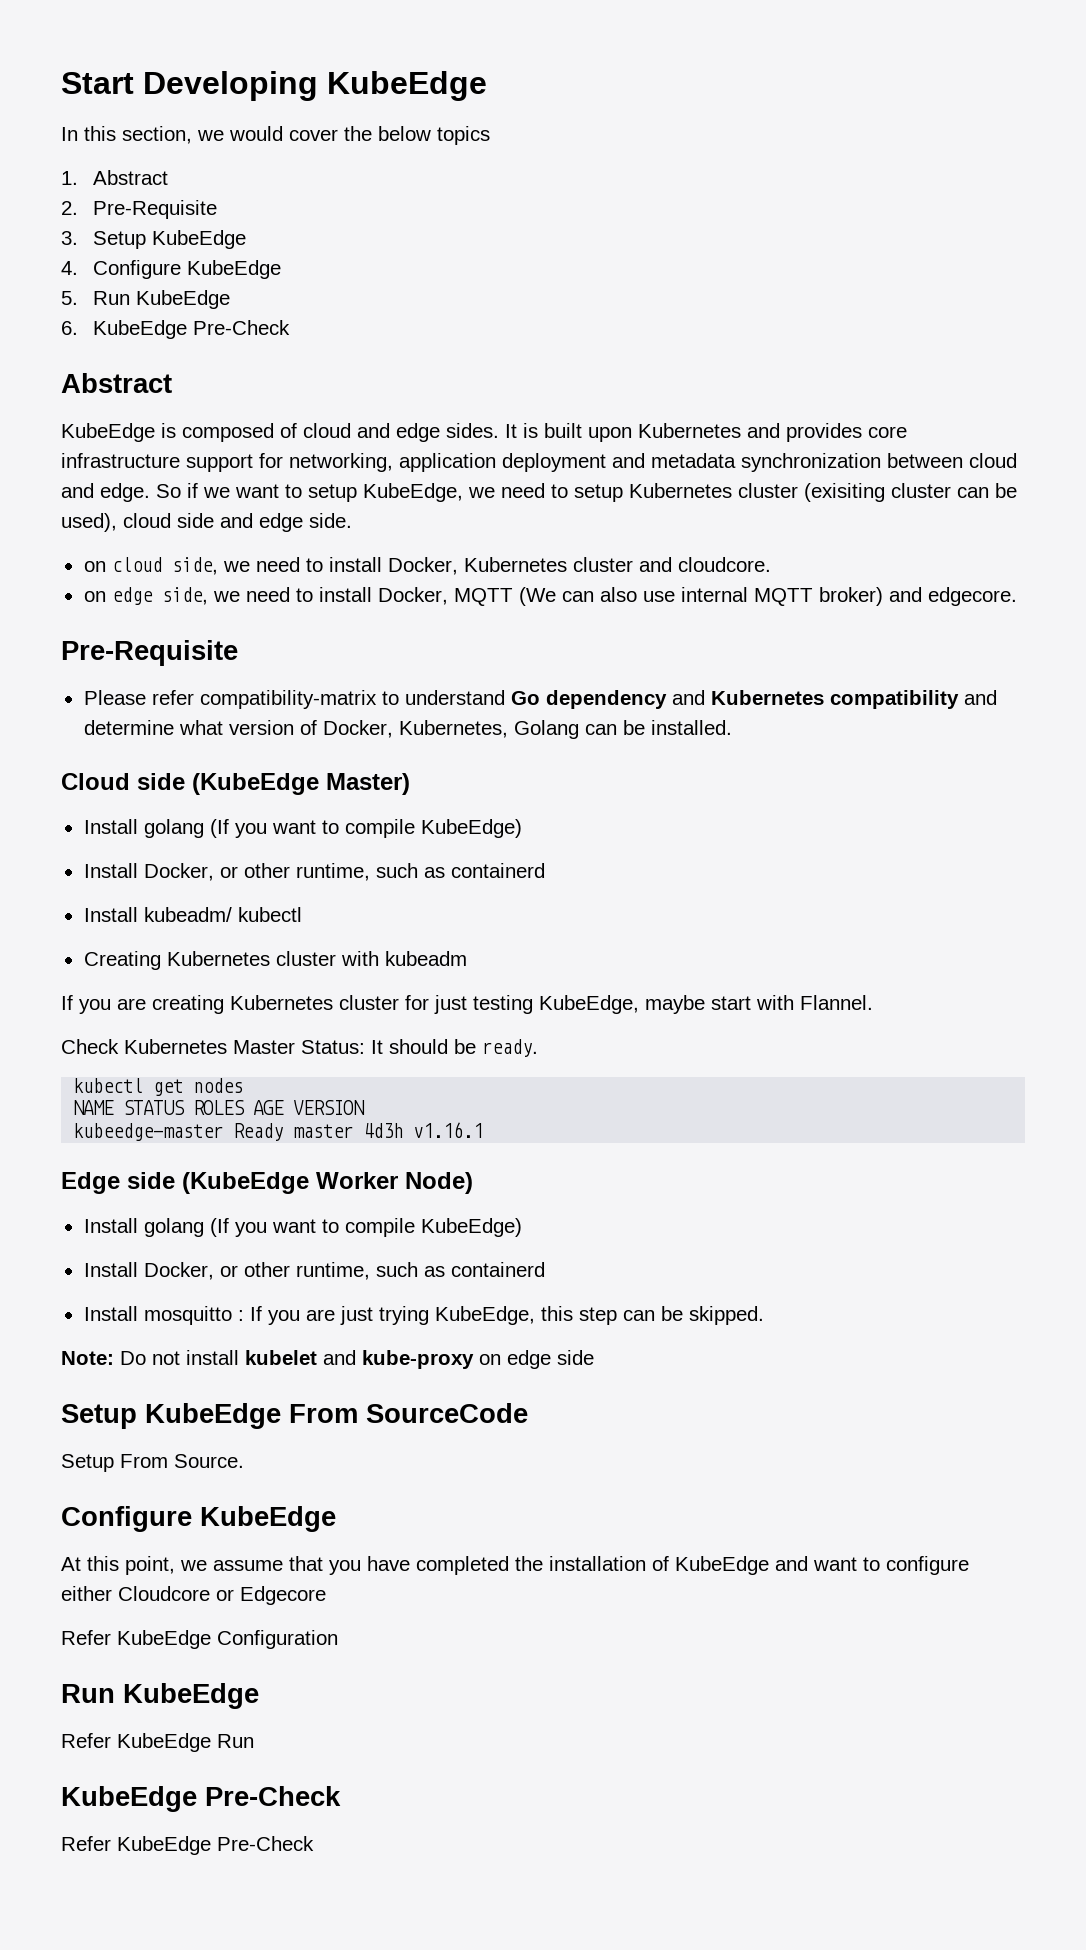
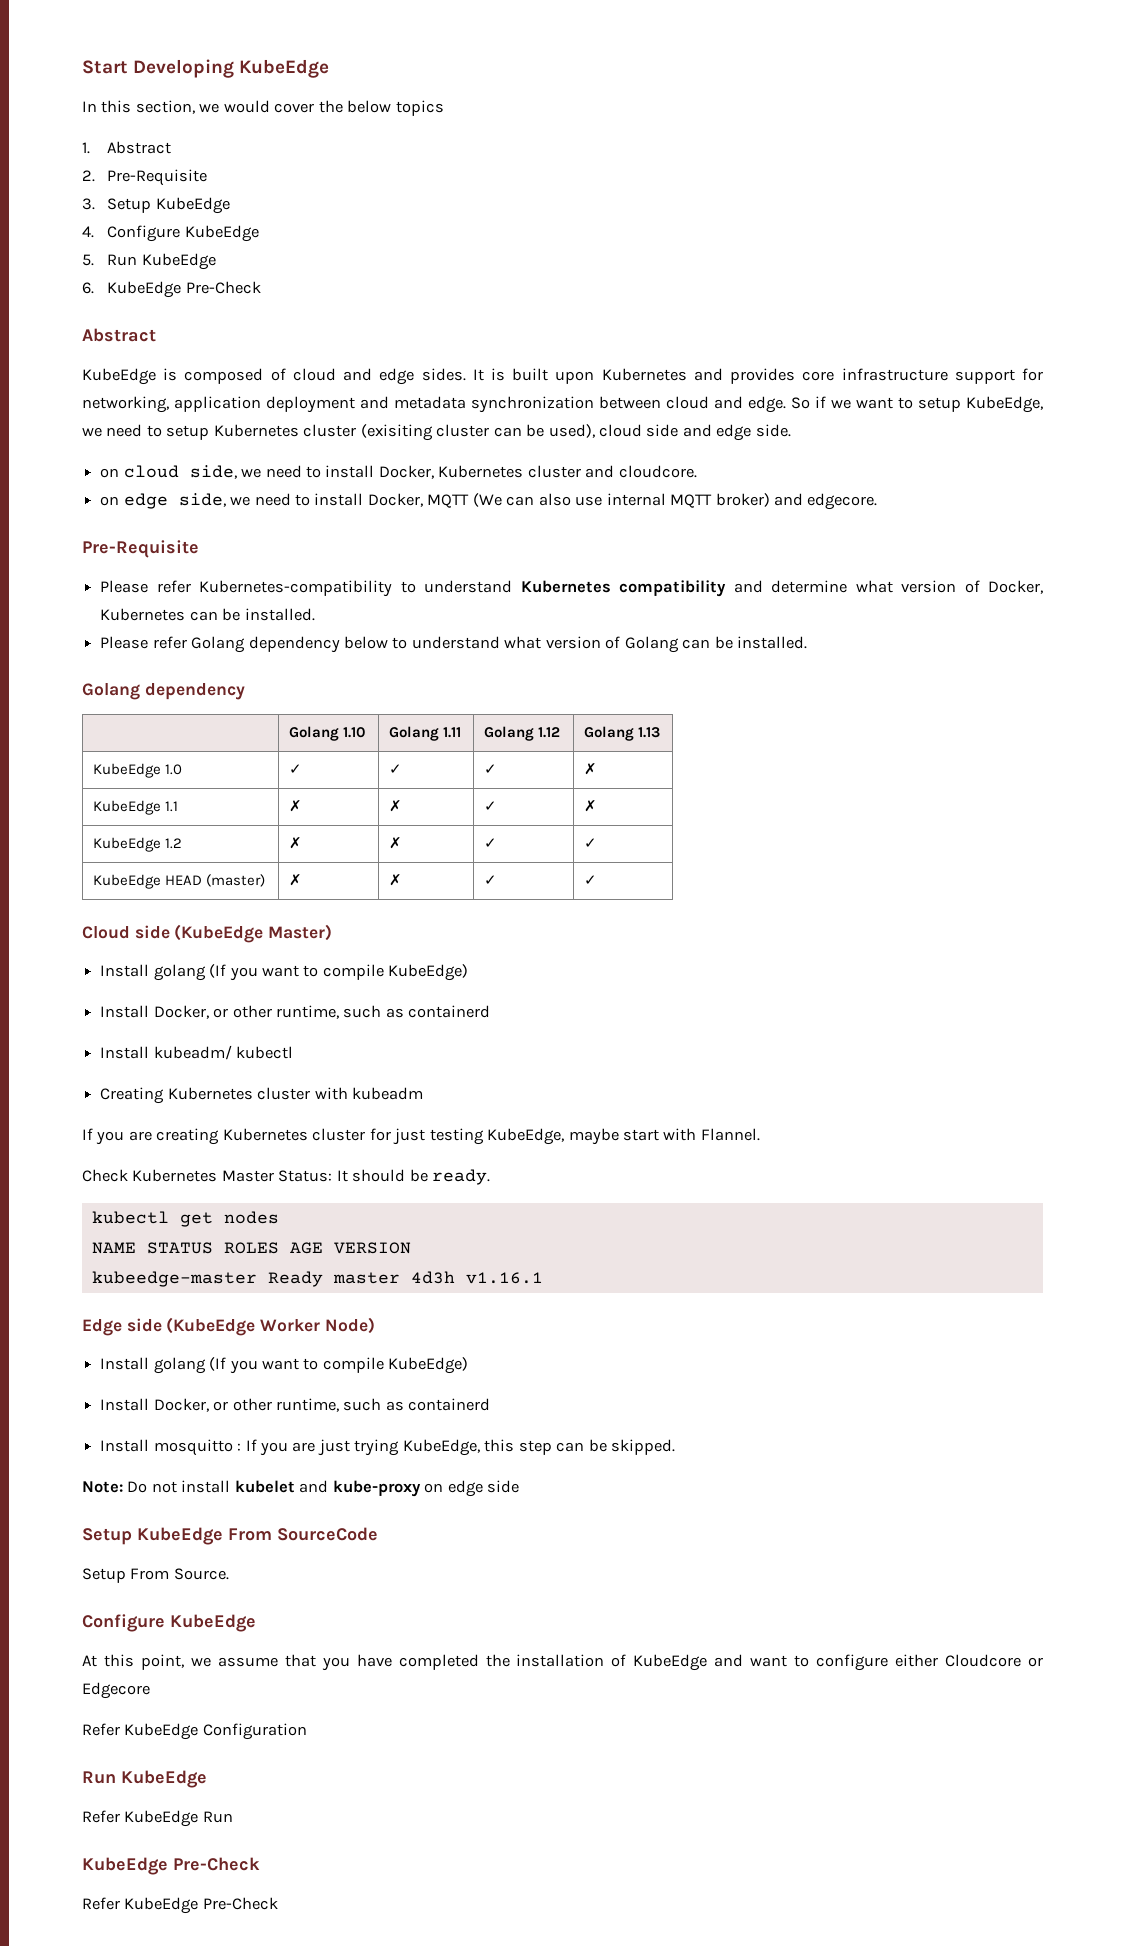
[199,690,705,709] compatibility-matrix to understand Go dependency and -> [199,580,513,597] Kubernetes-compatibility to understand
[398,720,732,739] Kubernetes, Golang can be installed. -> [100,608,315,621] [100,636,808,653] [82,683,245,700] [288,726,365,741] [388,726,461,741] [483,726,560,741] [583,726,660,741] [92,763,182,778] [288,764,302,774] [388,764,402,774] [483,764,497,774] [583,763,597,775] [92,800,178,815] [288,800,302,812] [388,800,402,812] [483,801,497,811] [583,800,597,812] [92,837,182,852] [288,837,302,849] [388,837,402,849] [483,838,497,848] [583,838,597,848] [92,874,265,889] [288,874,302,886] [388,874,402,886] [483,875,497,885] [583,875,597,885] Kubernetes can be installed. // Please refer Golang dependency below to understand what version of Golang can be installed. // Golang dependency // | Golang 1.10 | Golang 1.11 | Golang 1.12 | Golang 1.13 // KubeEdge 1.0 | ✓ | ✓ | ✓ | ✗ // KubeEdge 1.1 | ✗ | ✗ | ✓ | ✗ // KubeEdge 1.2 | ✗ | ✗ | ✓ | ✓ // KubeEdge HEAD (master) | ✗ | ✗ | ✓ | ✓

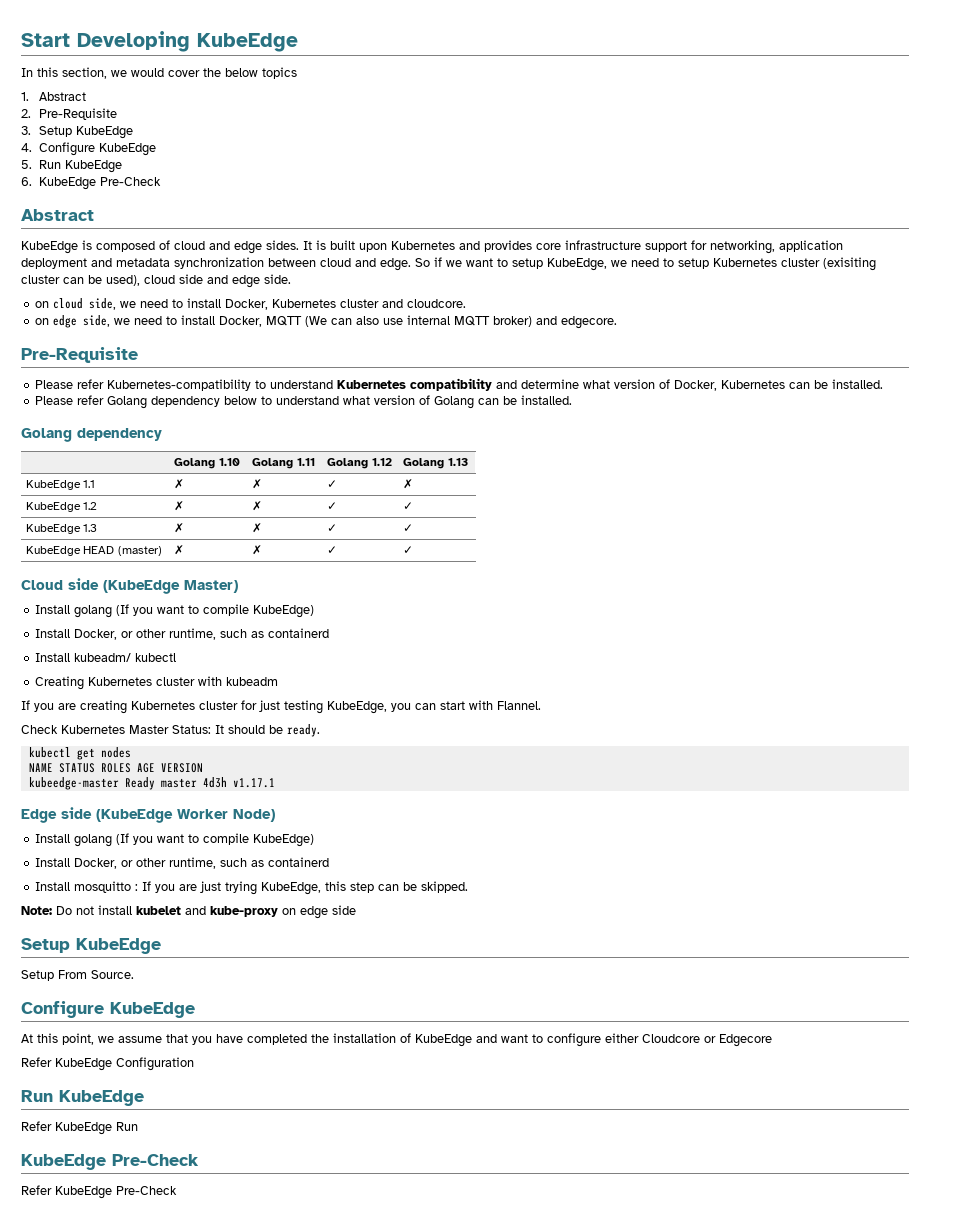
[92,763,182,778] [288,764,302,774] [388,764,402,774] [483,764,497,774] [583,763,597,775] // KubeEdge 1.0 | ✓ | ✓ | ✓ | ✗ -> (469, 462) none
(597, 843) none -> [26,524,98,534] [174,523,185,533] [252,523,263,533] [327,524,338,532] [403,524,414,532] // KubeEdge 1.3 | ✗ | ✗ | ✓ | ✓
[568,1128,619,1145] maybe -> [391,703,436,712] you can
[465,1272,543,1284] v1.16.1 -> [232,778,275,788] v1.17.1
[228,1527,378,1541] From SourceCode -> (161, 946) none

